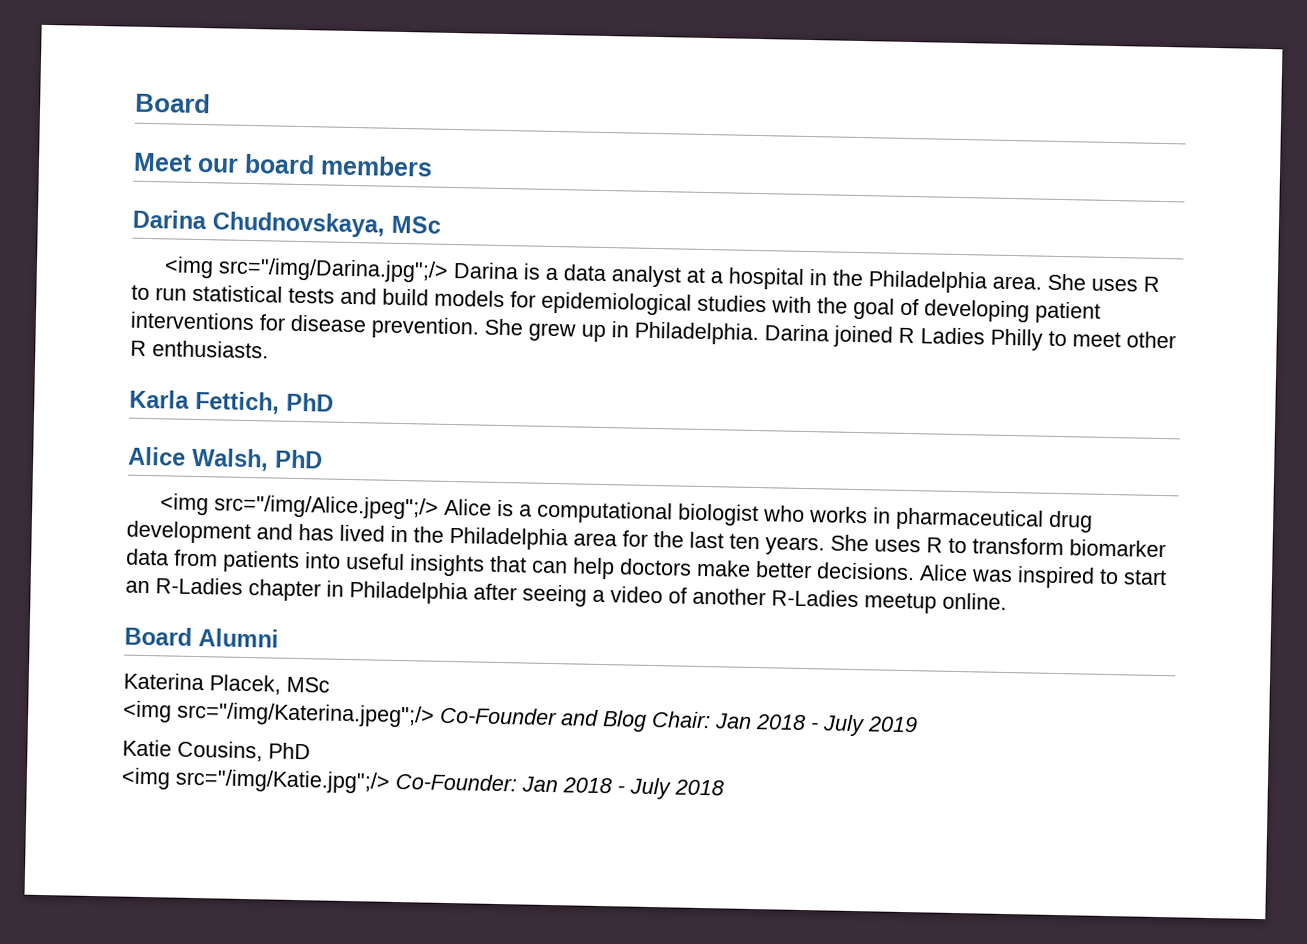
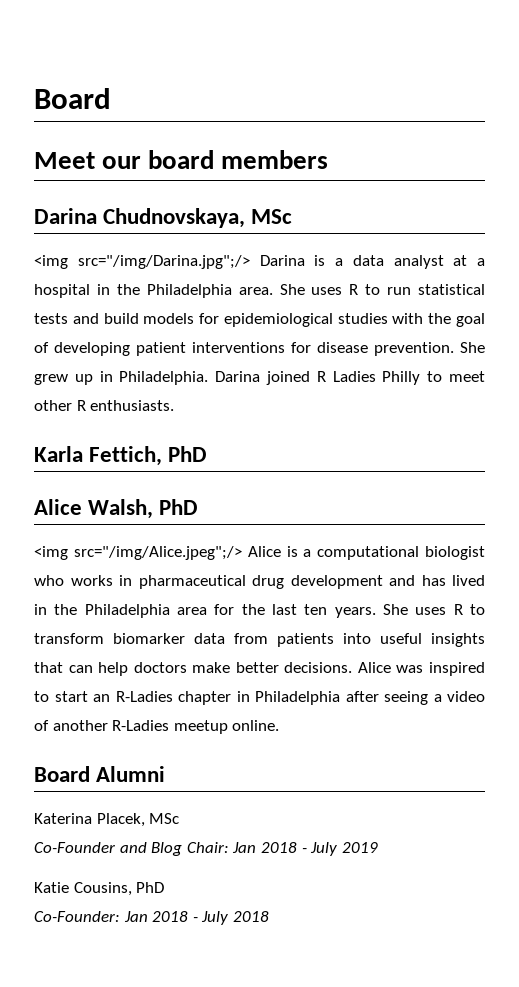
[122,700,435,728] <img src="/img/Katerina.jpeg";/> -> (180, 818) none
[121,767,391,794] <img src="/img/Katie.jpg";/> -> (165, 887) none

